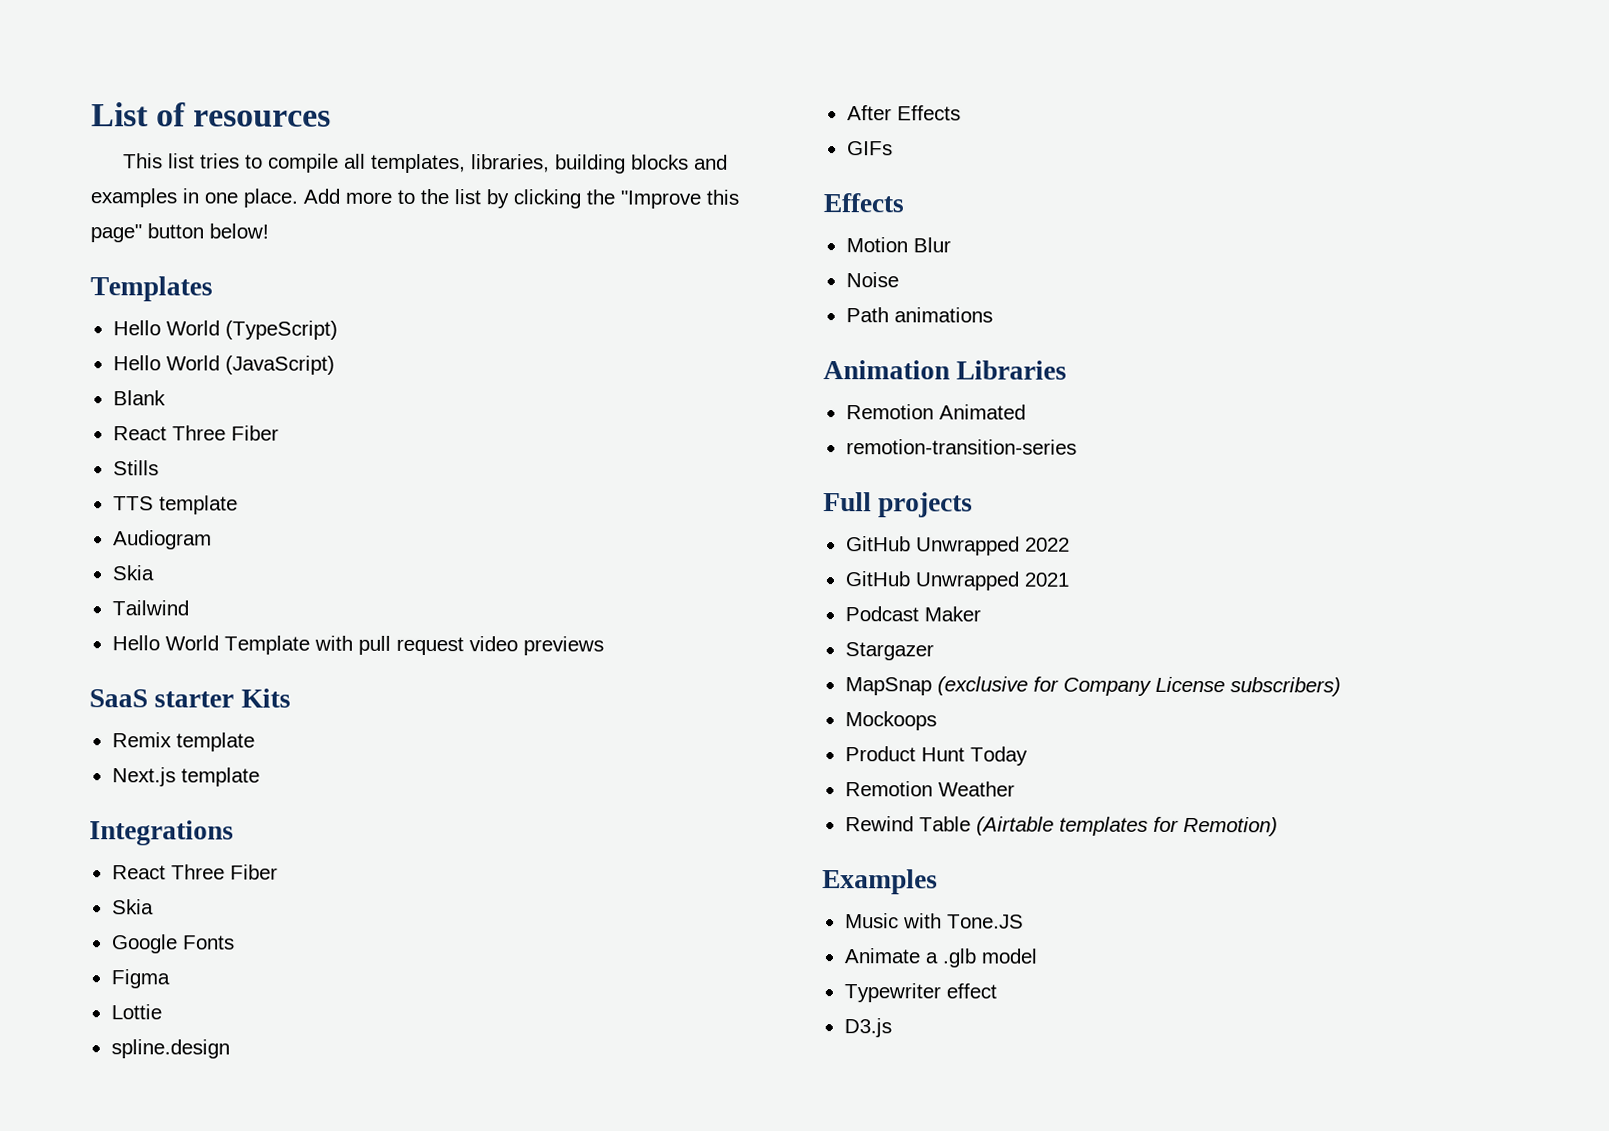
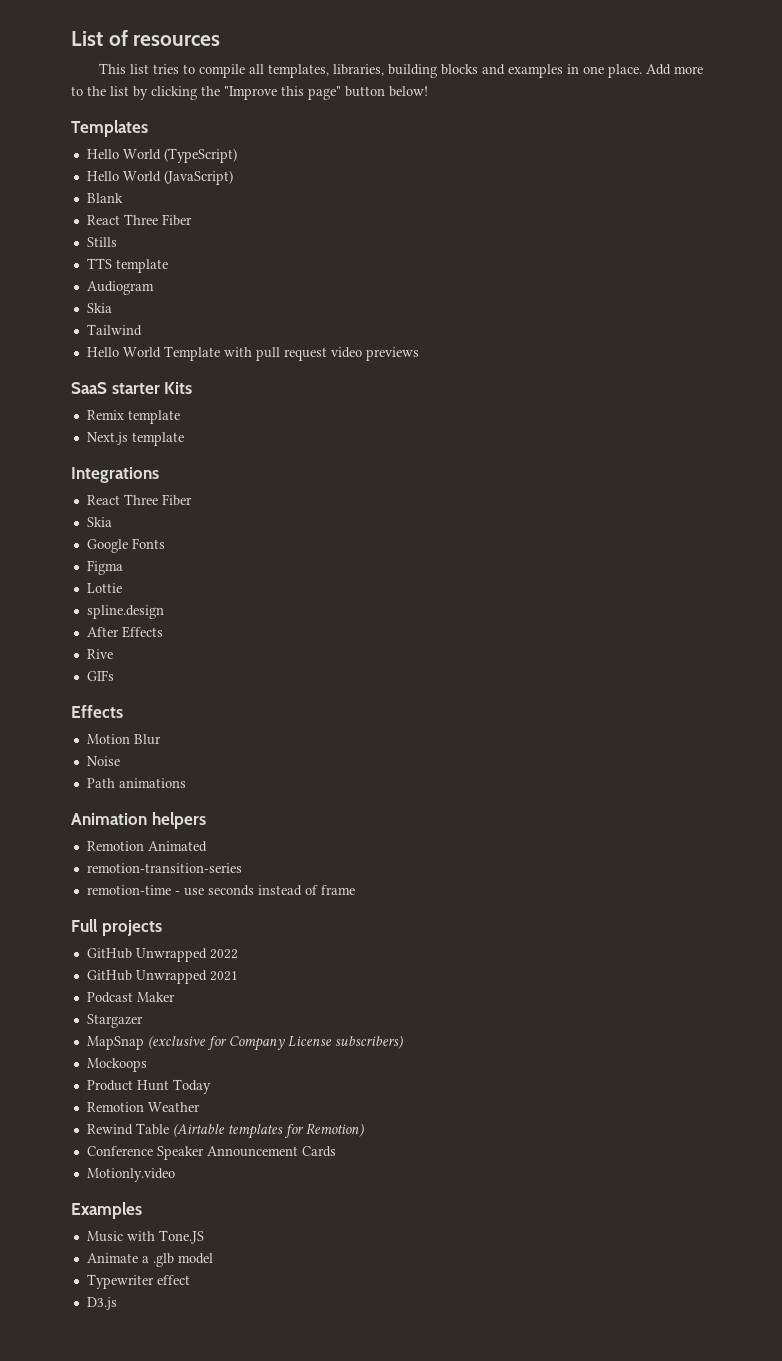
(961, 113) none -> [86,649,113,659] // Rive
[956,360,1068,380] Libraries -> [151,812,206,829] helpers
(1077, 447) none -> [86,885,355,896] // remotion-time - use seconds instead of frame
(1278, 826) none -> [86,1146,336,1160] [86,1168,175,1182] // Conference Speaker Announcement Cards // Motionly.video

